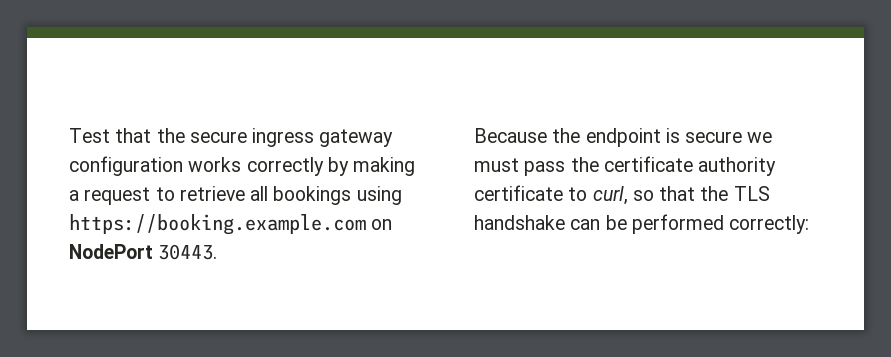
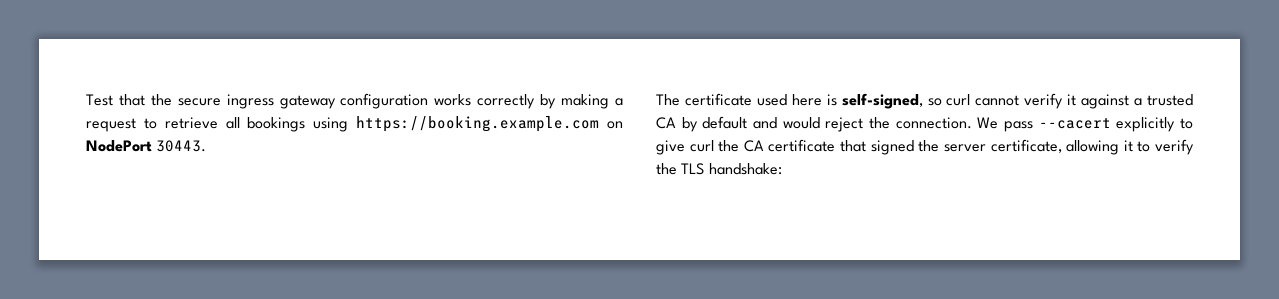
[474,128,773,147] [474,156,777,176] [474,185,770,205] [474,214,810,234] Because the endpoint is secure we must pass the certificate authority certificate to curl, so that the TLS handshake can be performed correctly: -> [656,93,1193,109] [656,116,1193,132] [656,139,1195,155] [656,163,782,175] The certificate used here is self-signed, so curl cannot verify it against a trusted CA by default and would reject the connection. We pass --cacert explicitly to give curl the CA certificate that signed the server certificate, allowing it to verify the TLS handshake:

